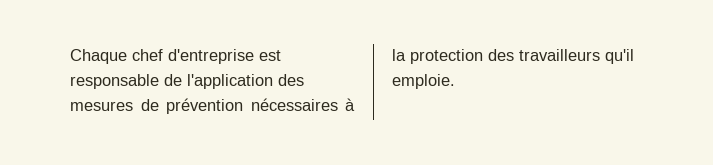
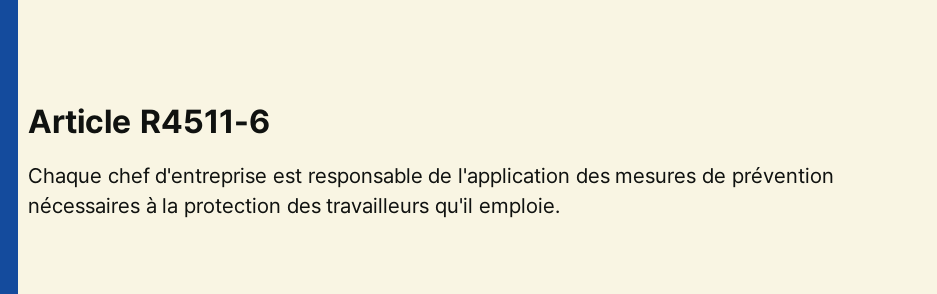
(70, 56) none -> [28,108,270,134] Article R4511-6 //

